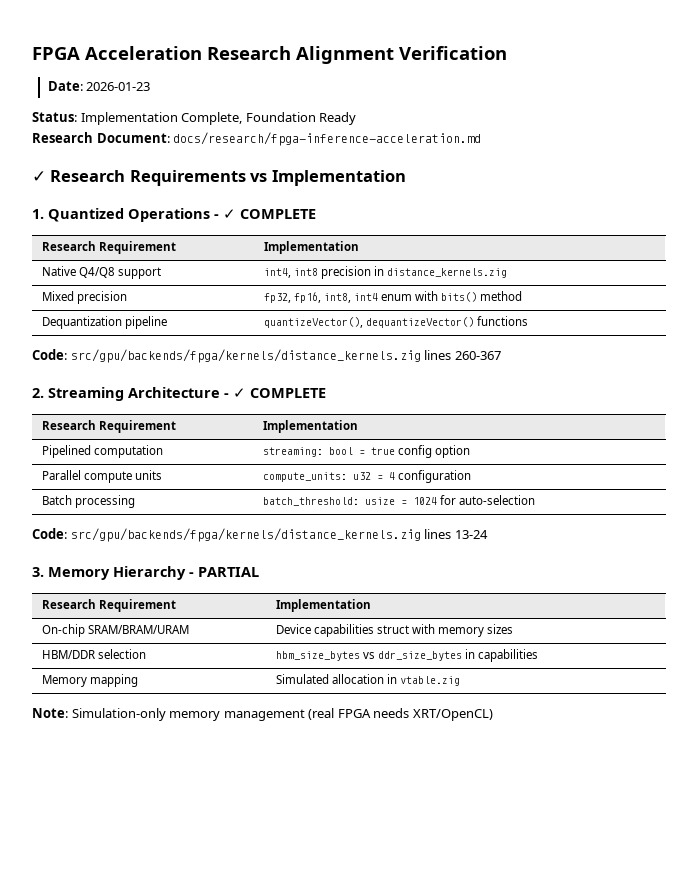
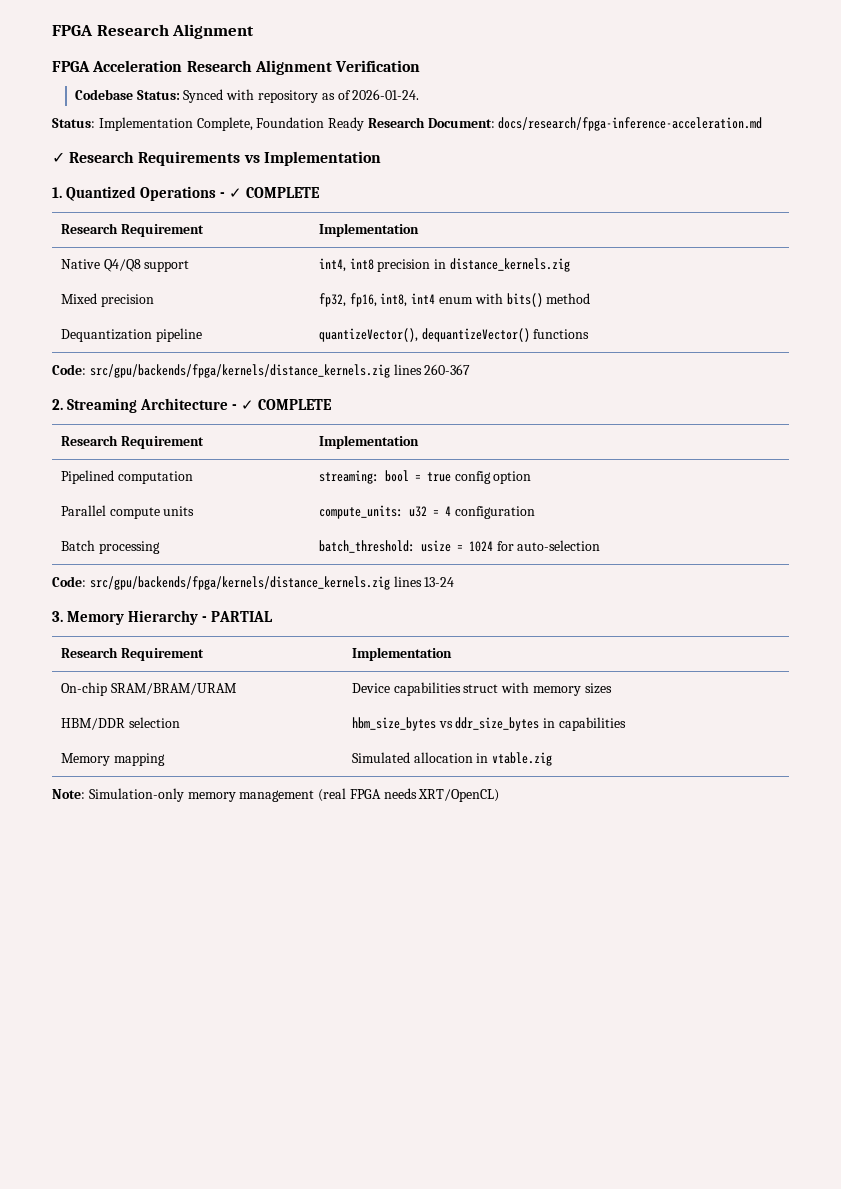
[32,47,80,60] FPGA -> [52,24,255,39] [52,61,90,72] FPGA Research Alignment // FPGA
[47,81,151,91] Date: 2026-01-23 -> [74,89,420,103] Codebase Status: Synced with repository as of 2026-01-24.
(357, 118) // -> (365, 124) none

